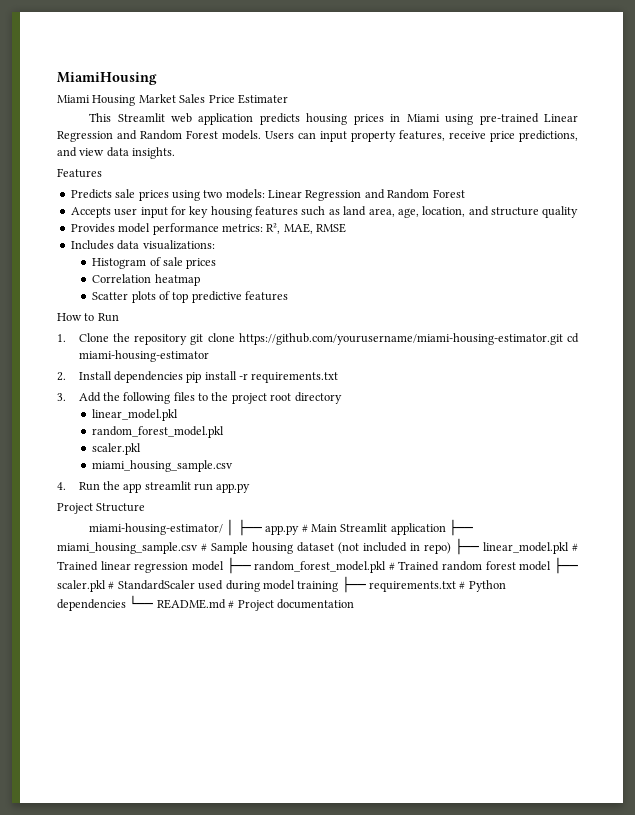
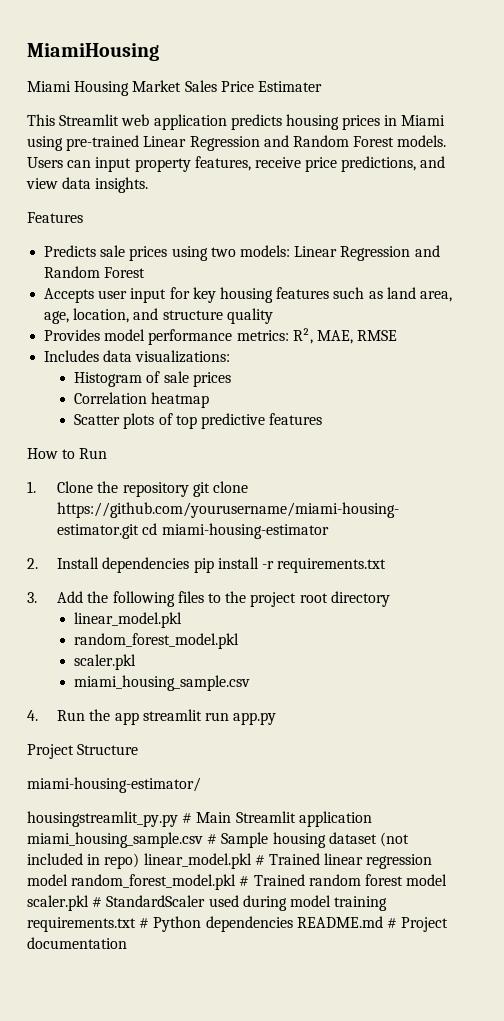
[226,519,300,536] │ ├── app.py -> [27,811,178,827] // housingstreamlit_py.py
[449,519,474,536] ├── -> (372, 819) none
[455,538,479,555] ├── -> (140, 861) none
[226,557,251,574] ├── -> (68, 880) none
[553,557,578,574] ├── -> (448, 880) none
[341,576,366,593] ├── -> (388, 903) none
[129,595,154,608] └── -> (293, 924) none

